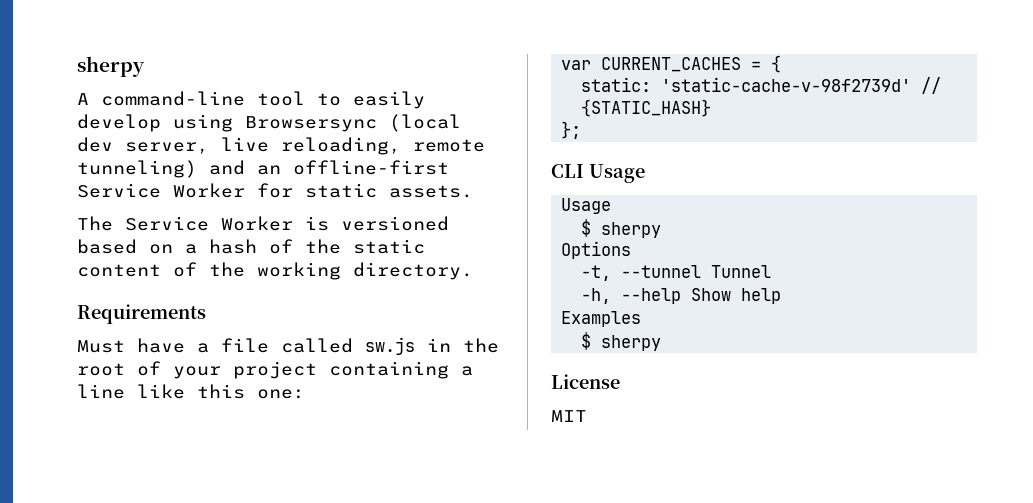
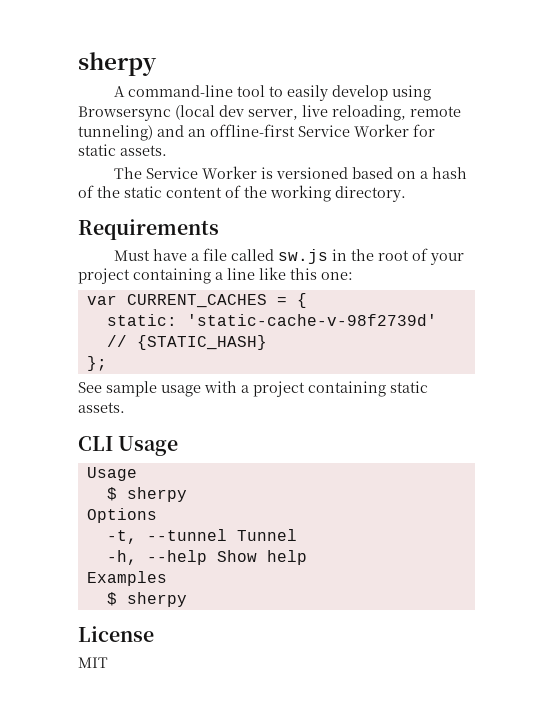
(582, 130) none -> [78,381,428,397] [78,402,125,413] // See sample usage with a project containing static assets.

